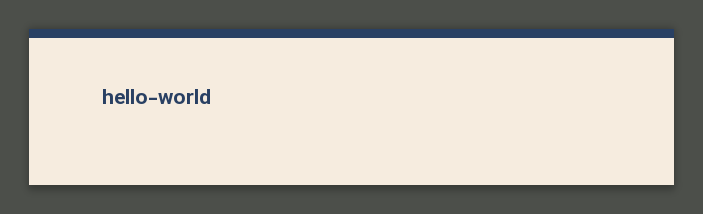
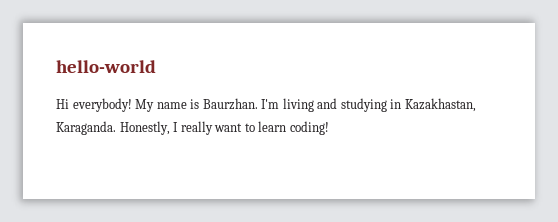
(211, 96) none -> [56,98,476,112] [56,121,329,135] // Hi everybody! My name is Baurzhan. I'm living and studying in Kazakhastan, Karaganda. Honestly, I really want to learn coding!

